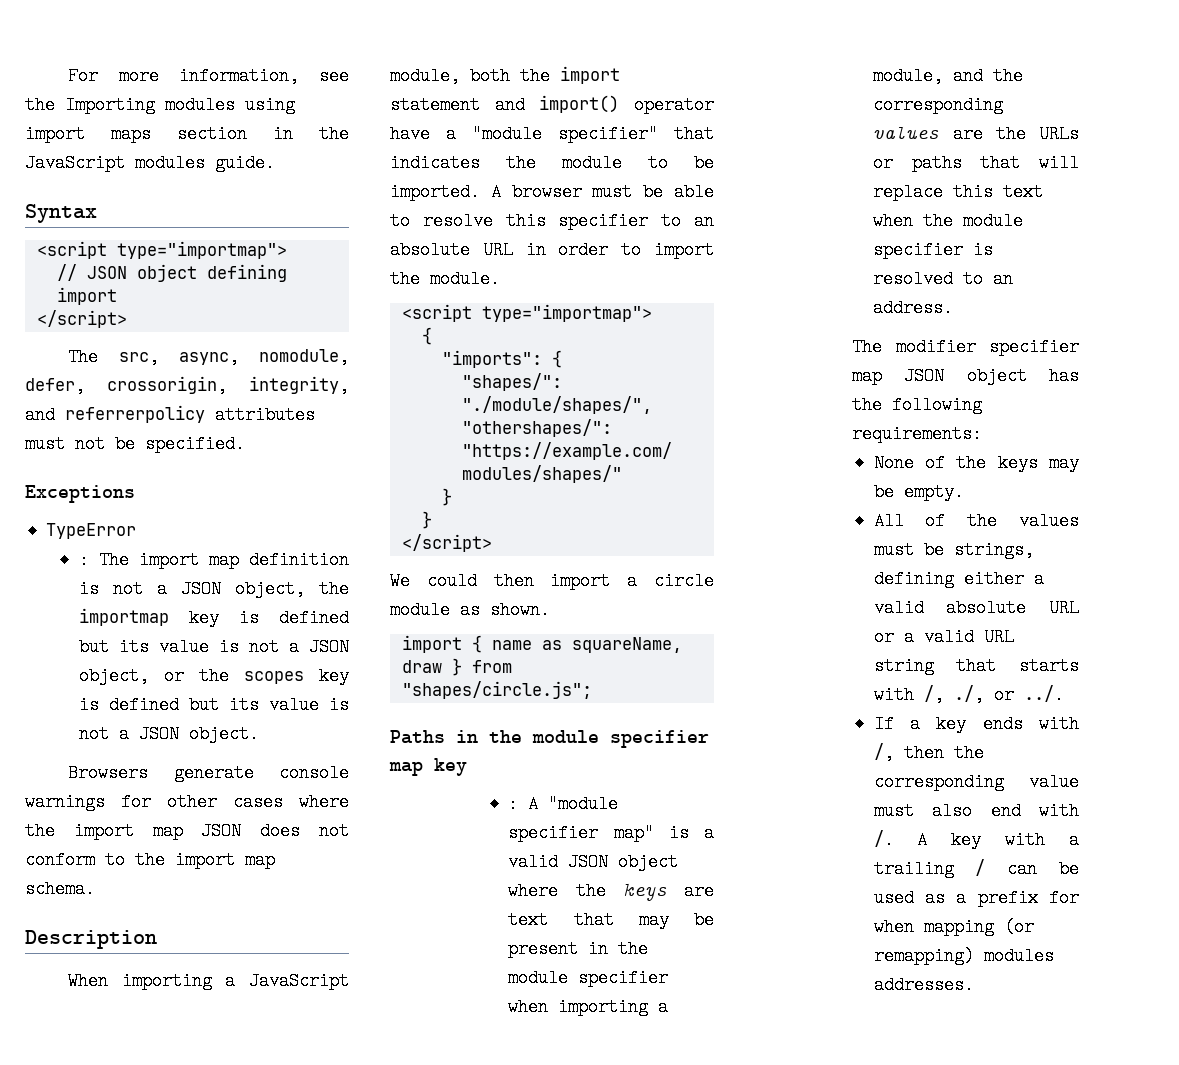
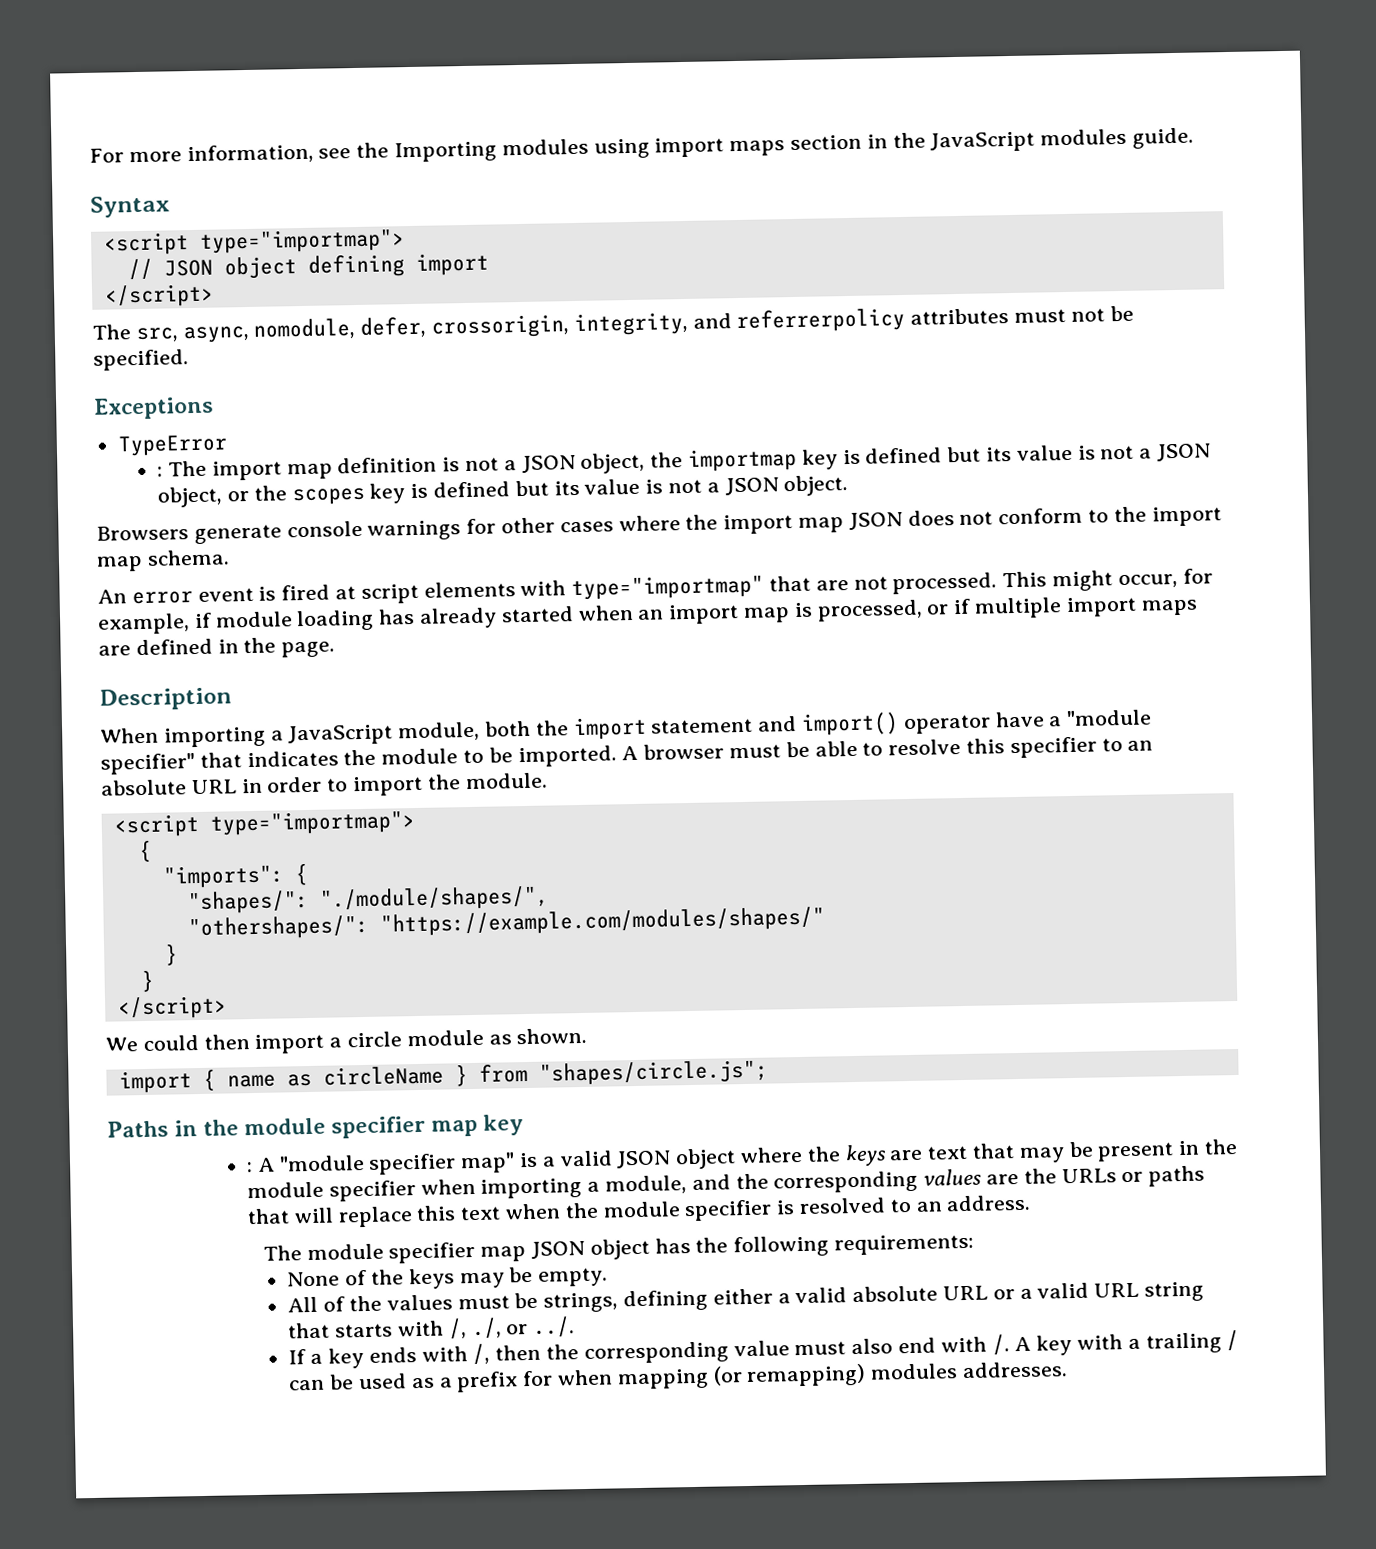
(95, 889) none -> [97,568,1213,605] [97,596,1198,635] [98,637,336,658] // An error event is fired at script elements with type="importmap" that are not processed. This might occur, for example, if module loading has already started when an import map is processed, or if multiple import maps are defined in the page.
[571,637,682,653] [401,660,442,673] squareName, draw -> [322,1065,444,1086] circleName
[895,338,976,356] modifier -> [306,1243,384,1261] module

